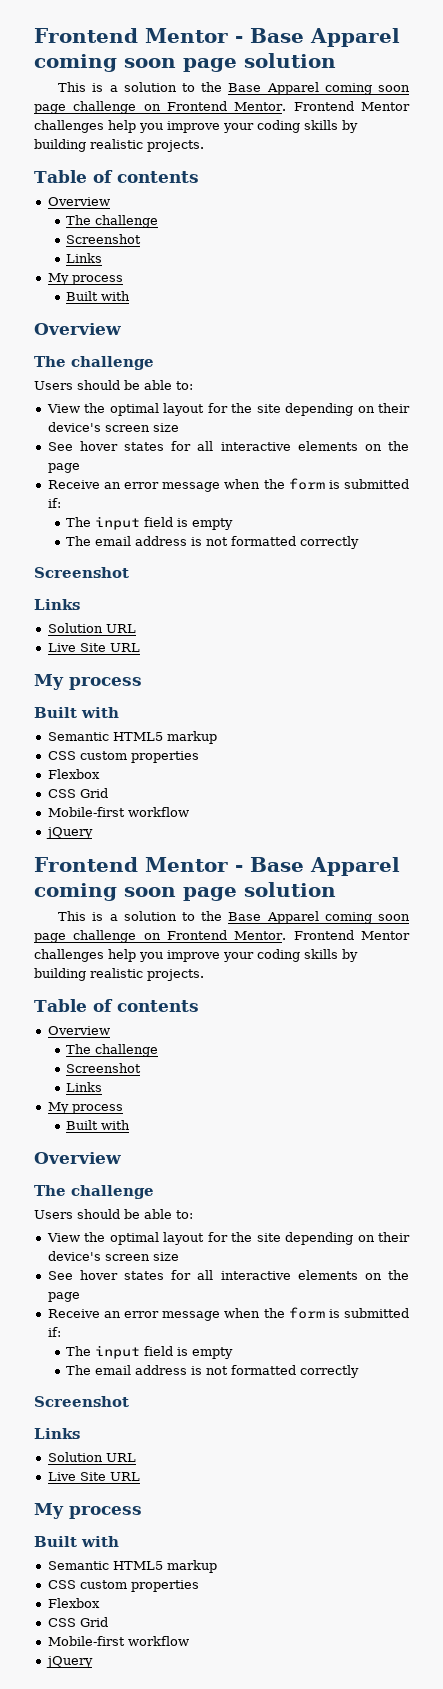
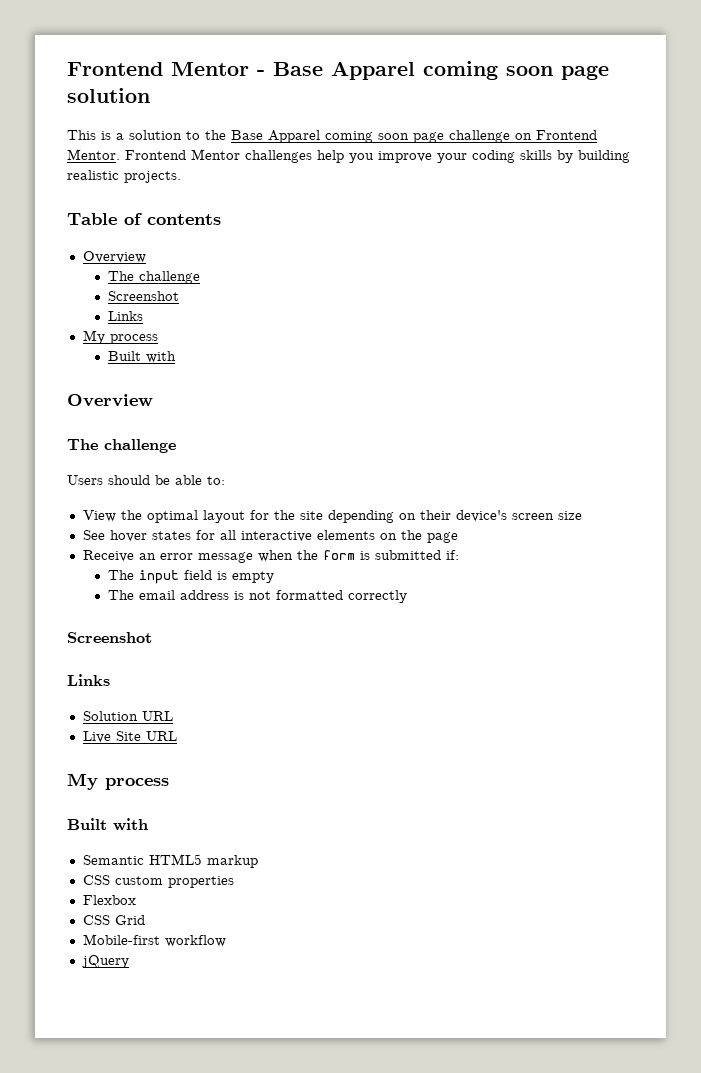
[34,857,400,876] [34,882,336,901] [58,911,410,924] [34,930,410,943] [34,949,358,962] [34,968,204,981] [34,999,199,1012] [47,1026,110,1035] [65,1044,158,1057] [65,1063,141,1073] [65,1082,102,1092] [47,1102,123,1114] [65,1120,130,1130] [34,1152,121,1164] [34,1185,154,1199] [34,1209,193,1219] [46,1232,411,1245] [47,1251,179,1261] [47,1270,409,1280] [47,1292,80,1302] [47,1307,409,1321] [47,1327,61,1337] [65,1345,233,1359] [65,1365,359,1378] [34,1396,129,1407] [34,1428,80,1439] [47,1452,136,1462] [47,1472,140,1481] [34,1503,142,1519] [34,1536,119,1547] [47,1560,217,1573] [47,1580,199,1592] [47,1598,100,1608] [47,1617,108,1627] [47,1636,189,1646] [45,1656,93,1668] // Frontend Mentor - Base Apparel coming soon page solution // This is a solution to the Base Apparel coming soon page challenge on Frontend Mentor. Frontend Mentor challenges help you improve your coding skills by building realistic projects. // Table of contents // Overview // The challenge // Screenshot // Links // My process // Built with // Overview // The challenge // Users should be able to: // View the optimal layout for the site depending on their device's screen size // See hover states for all interactive elements on the page // Receive an error message when the form is submitted if: // The input field is empty // The email address is not formatted correctly // Screenshot // Links // Solution URL // Live Site URL // My process // Built with // Semantic HTML5 markup // CSS custom properties // Flexbox // CSS Grid // Mobile-first workflow // jQuery -> (129, 961) none

